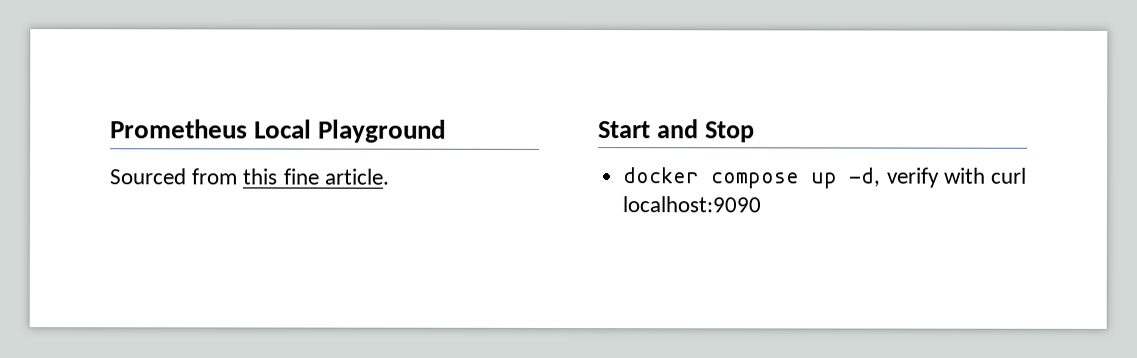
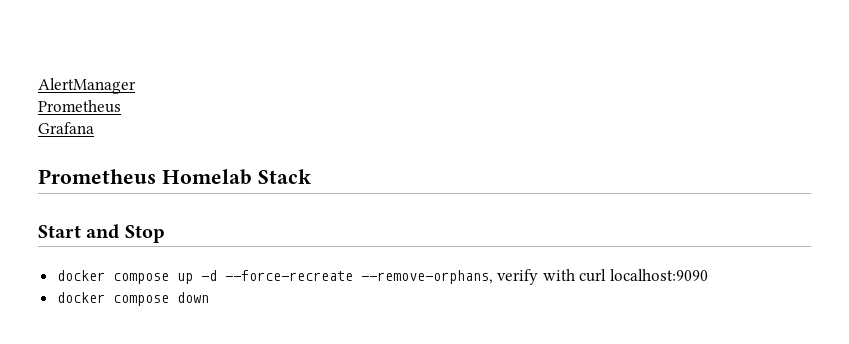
[110,119,447,143] [109,168,390,185] Prometheus Local Playground // Sourced from this fine article. -> [38,78,136,94] [38,100,121,113] [38,122,94,134] [38,169,311,185] AlertManager // Prometheus // Grafana // Prometheus Homelab Stack
[848,167,882,187] -d, -> [200,270,493,284] -d --force-recreate --remove-orphans,
(762, 204) none -> [56,292,209,306] // docker compose down

